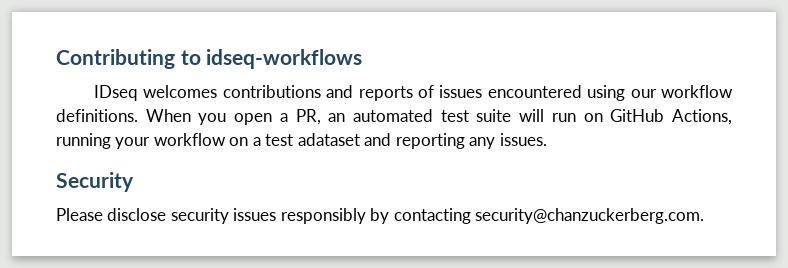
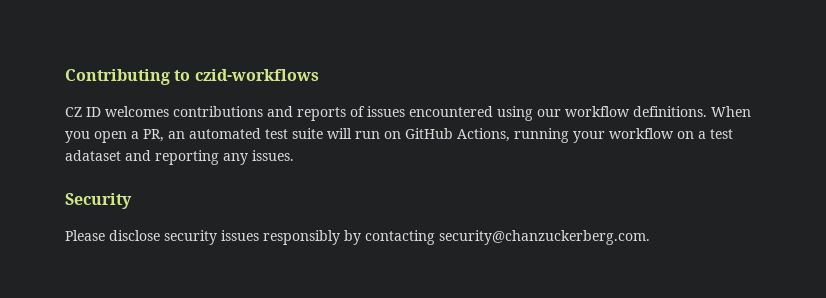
[206,49,363,69] [93,85,138,101] idseq-workflows // IDseq -> [194,69,319,81] [65,107,101,117] czid-workflows // CZ ID

